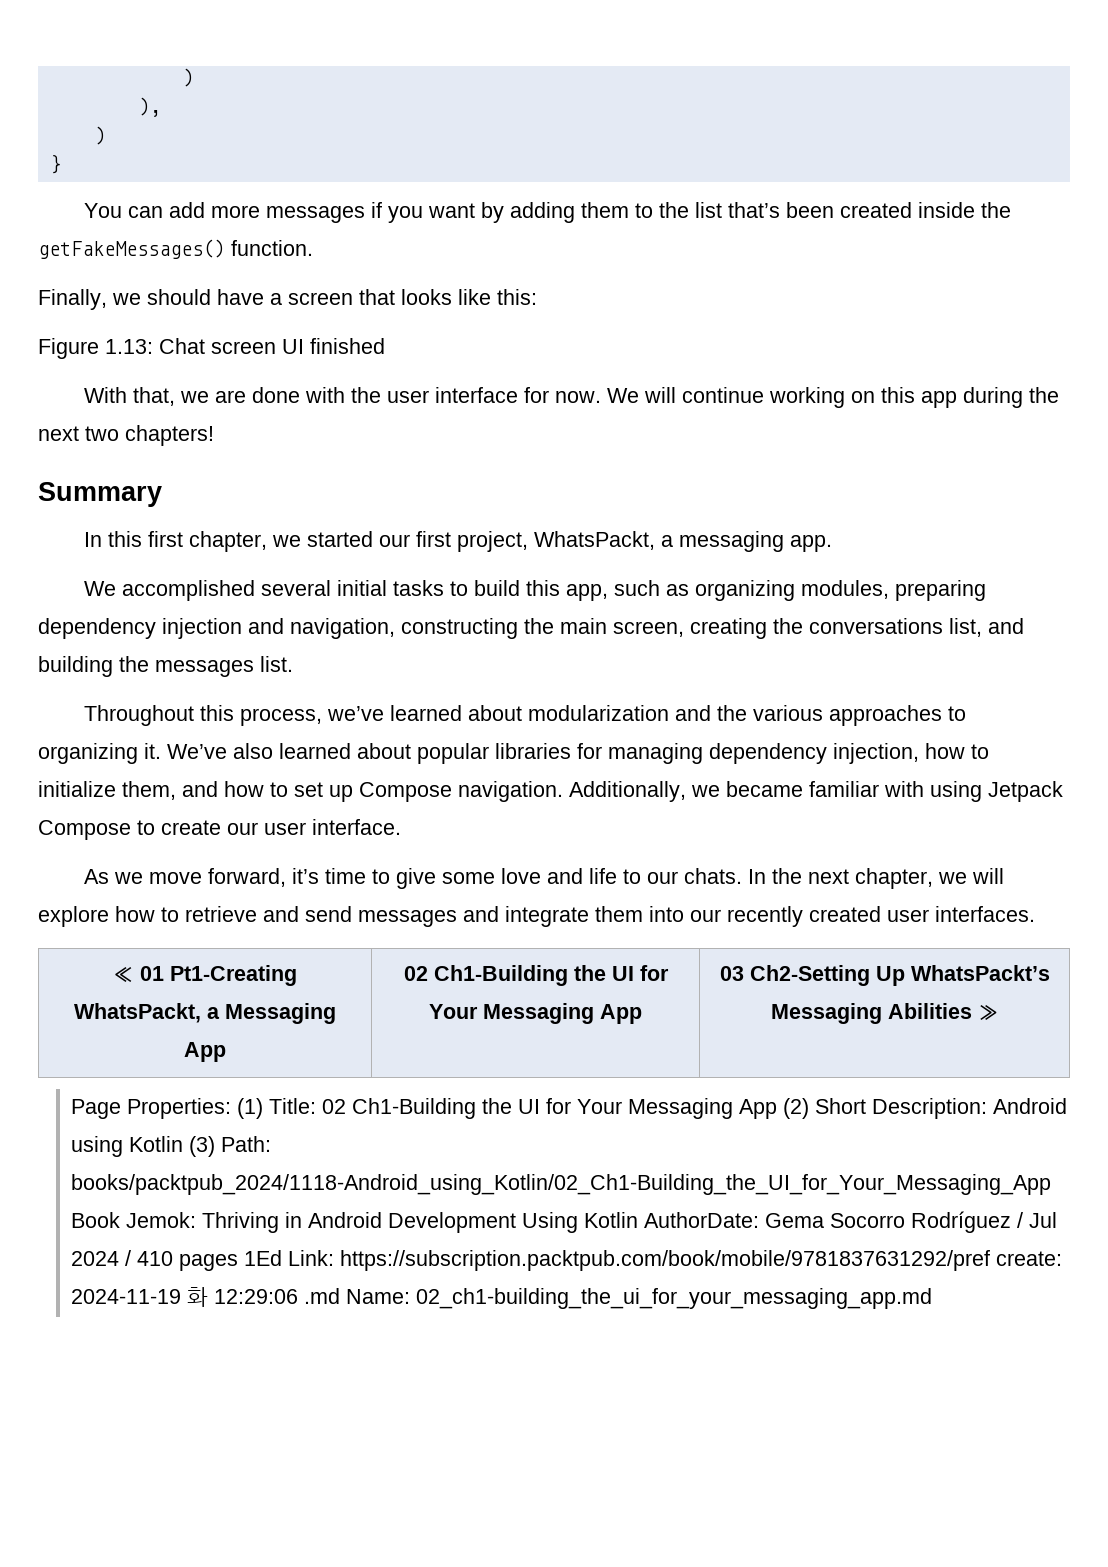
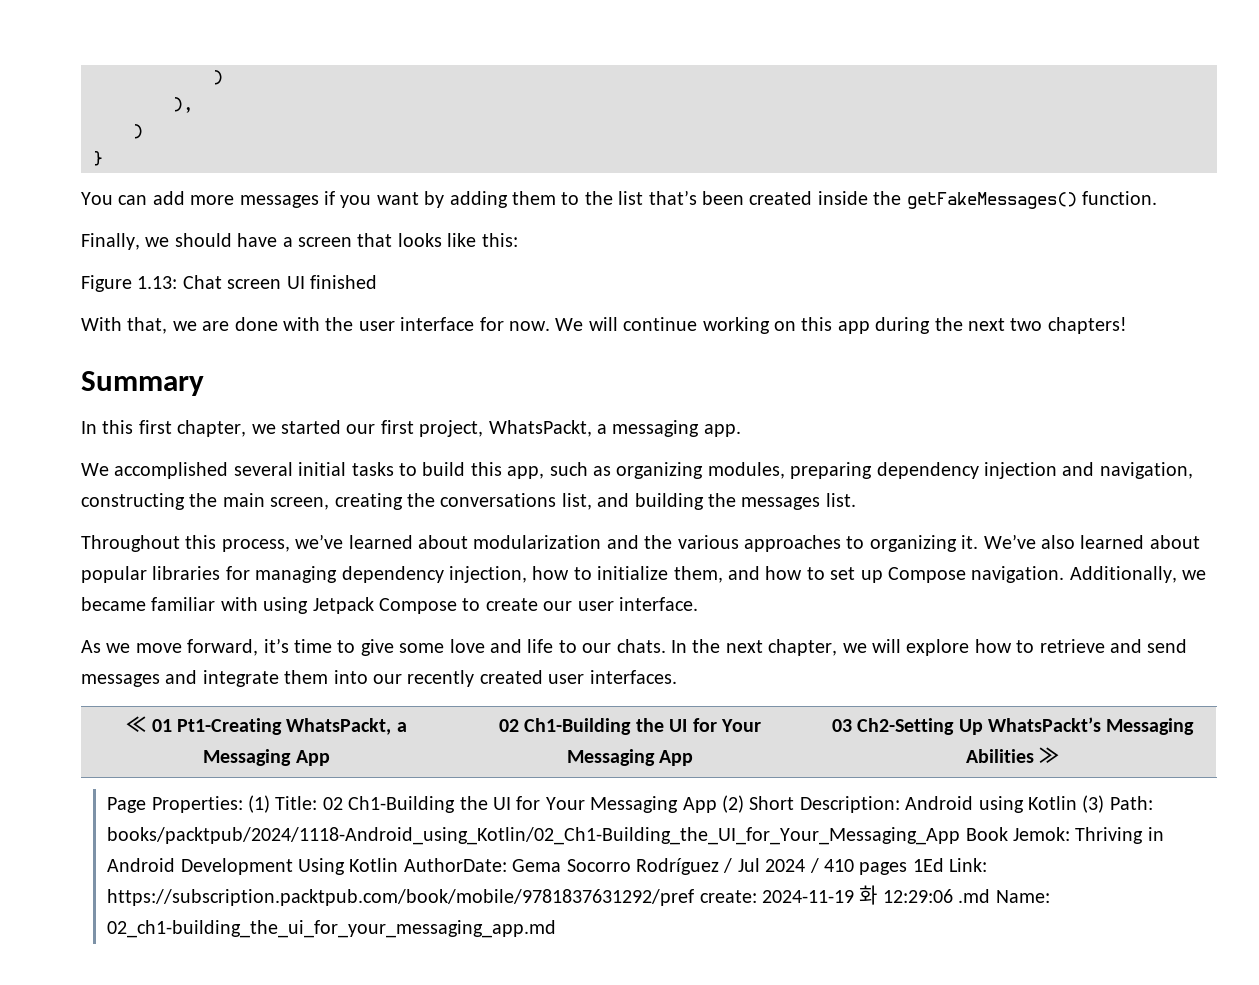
[71,1174,1052,1195] books/packtpub_2024/1118-Android_using_Kotlin/02_Ch1-Building_the_UI_for_Your_Messaging_App -> [107,827,961,845] books/packtpub/2024/1118-Android_using_Kotlin/02_Ch1-Building_the_UI_for_Your_Messaging_App

